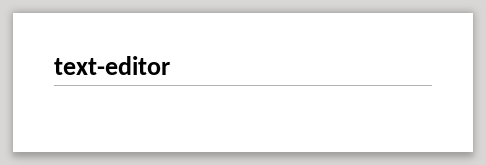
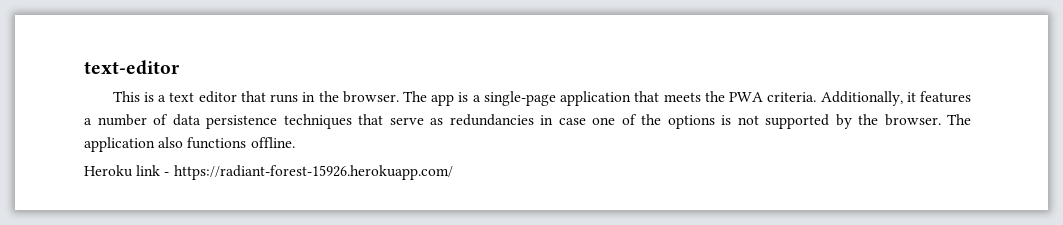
(170, 65) none -> [112,91,972,106] [84,114,971,129] [84,137,295,152] [84,165,453,180] // This is a text editor that runs in the browser. The app is a single-page application that meets the PWA criteria. Additionally, it features a number of data persistence techniques that serve as redundancies in case one of the options is not supported by the browser. The application also functions offline. // Heroku link - https://radiant-forest-15926.herokuapp.com/

